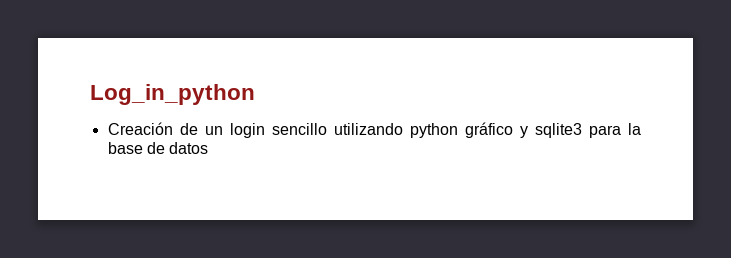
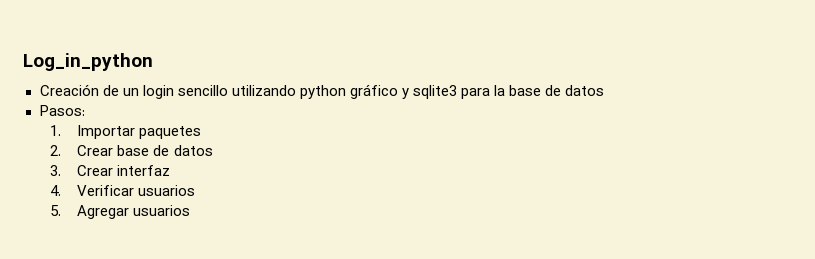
(209, 148) none -> [39,105,85,116] [50,125,202,139] [50,145,213,156] [50,165,171,176] [50,185,196,196] [50,205,191,219] // Pasos: // 1. Importar paquetes // 2. Crear base de datos // 3. Crear interfaz // 4. Verificar usuarios // 5. Agregar usuarios

